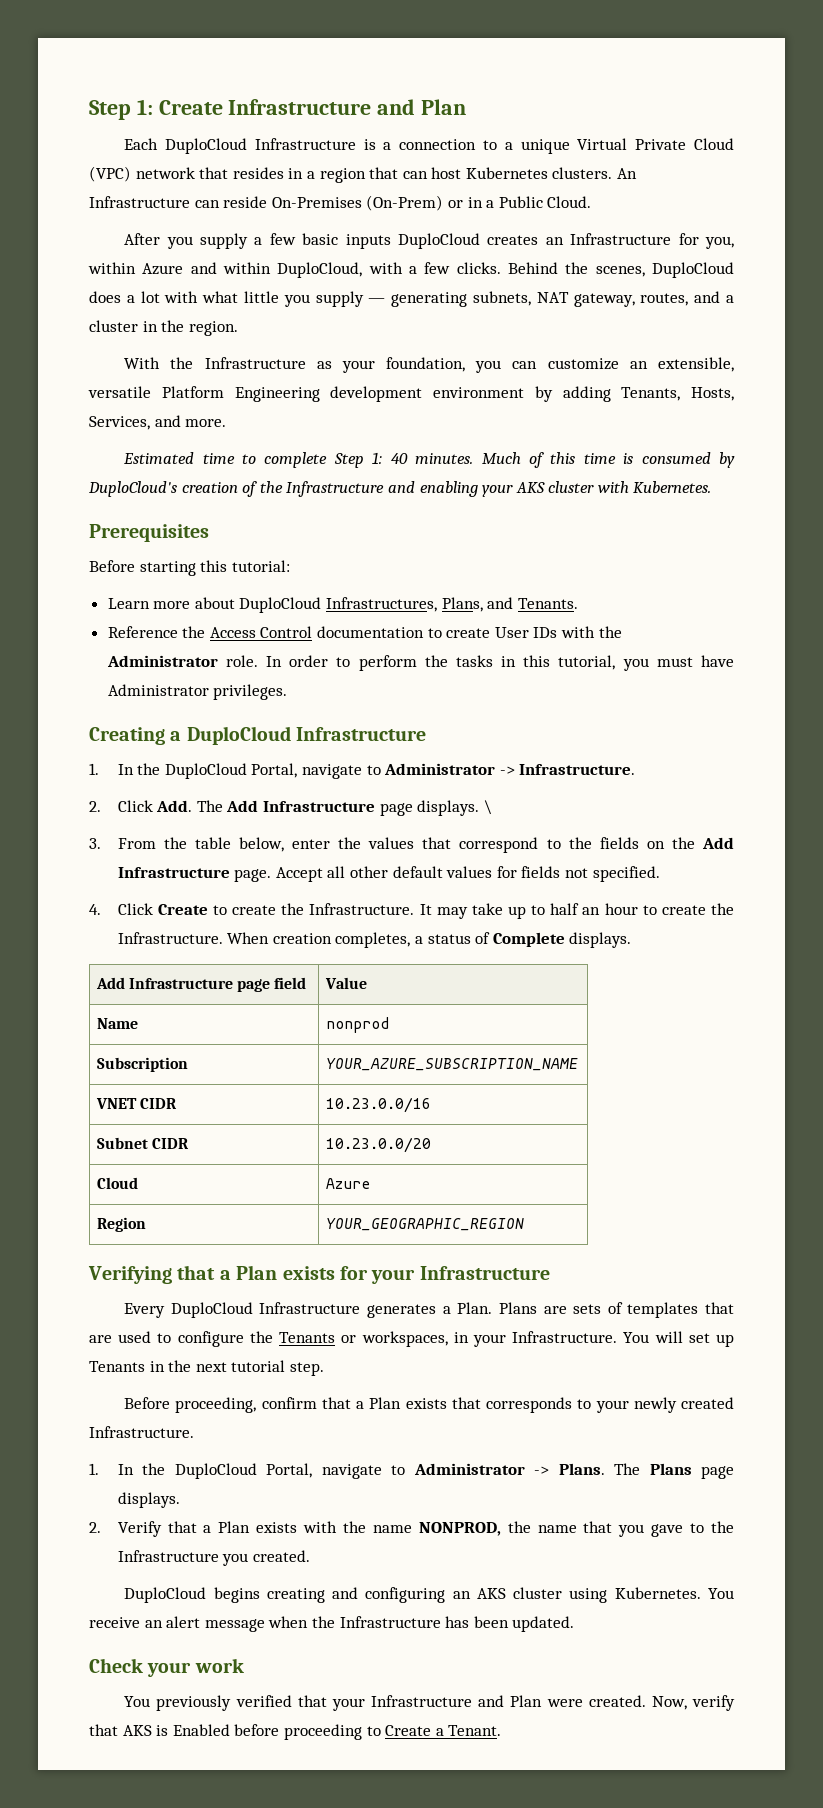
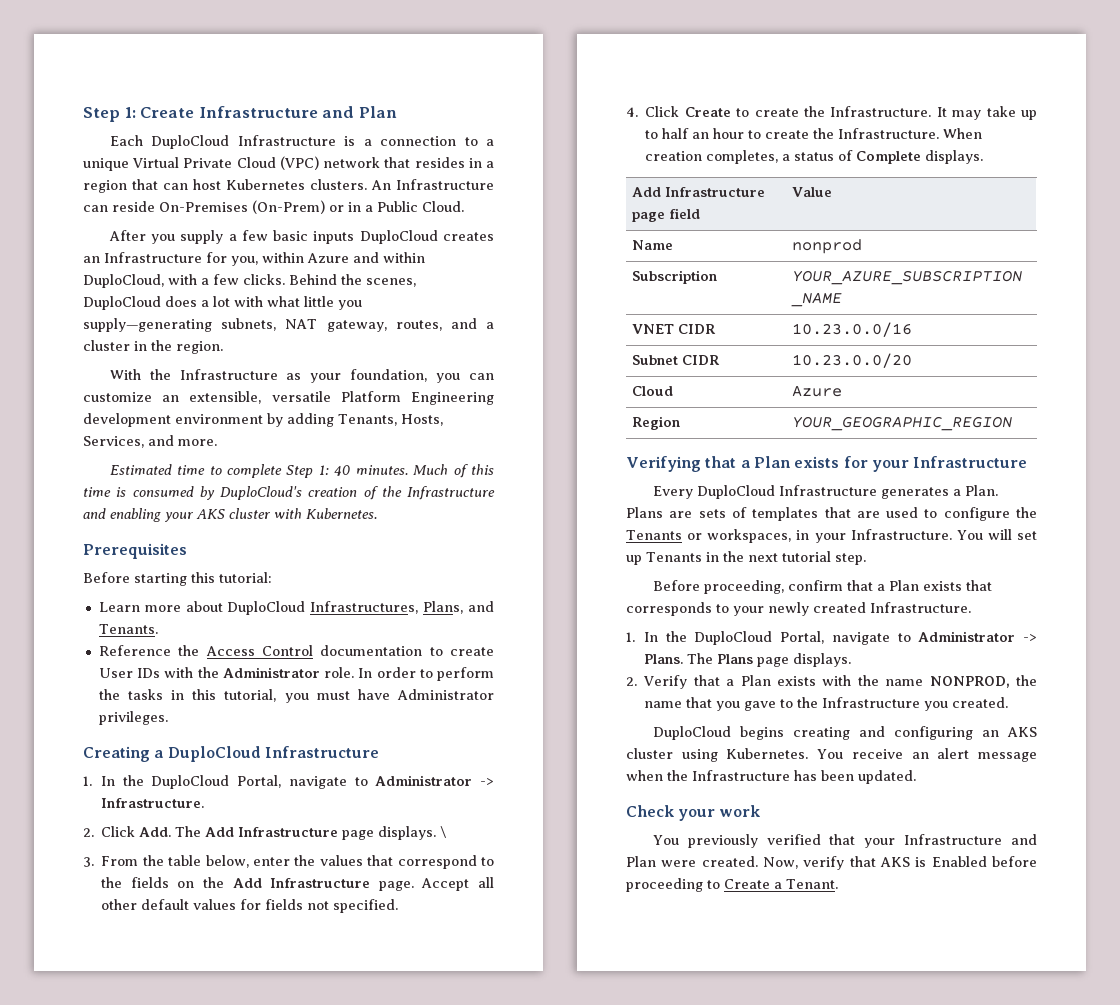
[315,291,468,307] supply — generating -> [83,318,212,332] supply—generating

